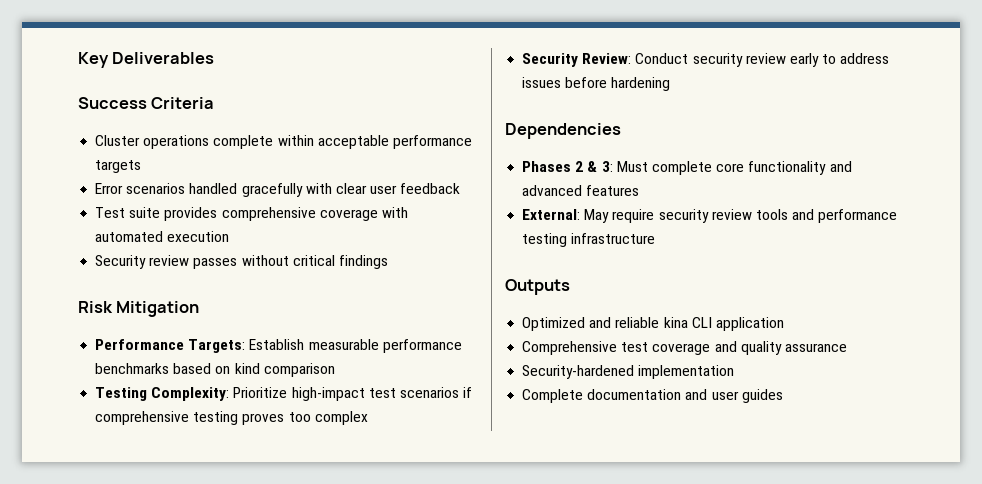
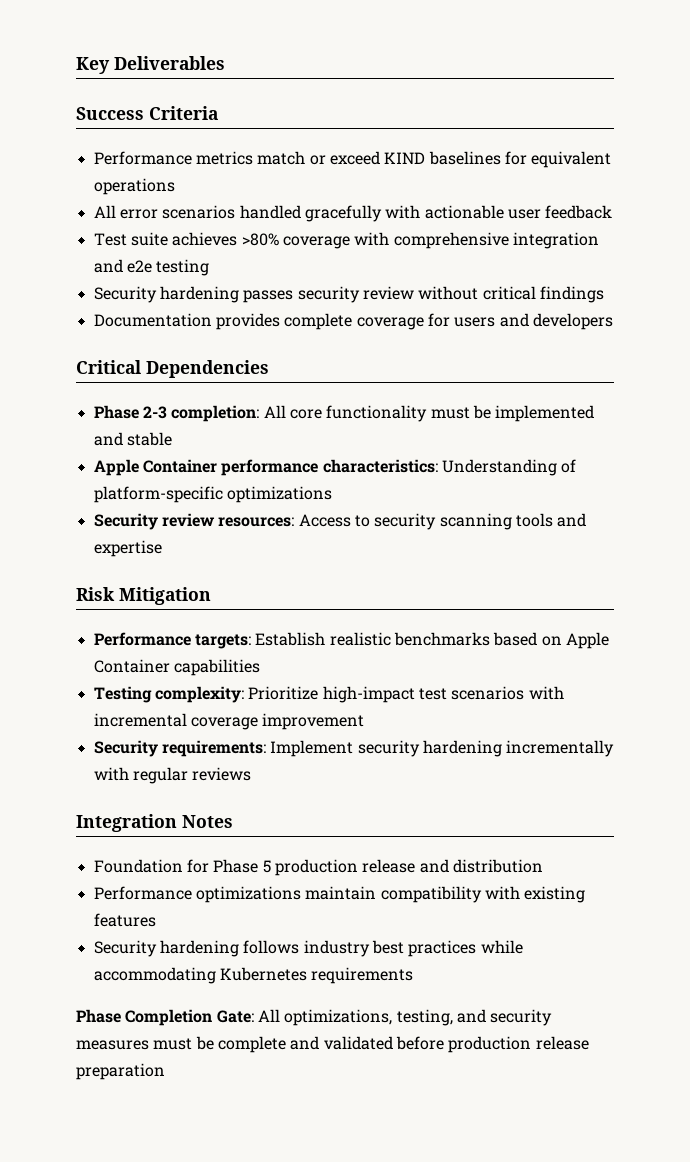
[95,135,472,149] [95,160,142,173] [95,183,124,194] Cluster operations complete within acceptable performance targets // Error -> [93,151,612,168] [93,178,175,195] [93,205,158,219] Performance metrics match or exceed KIND baselines for equivalent operations // All error
[335,183,367,194] clear -> [424,205,504,219] actionable
[164,207,408,221] [95,231,230,242] [95,255,388,269] [78,301,200,317] [95,339,462,353] [95,363,335,377] provides comprehensive coverage with automated execution // Security review passes without critical findings // Risk Mitigation // Performance Targets: Establish measurable performance benchmarks based on kind comparison -> [172,232,599,249] [93,259,210,276] [93,286,604,303] [93,313,613,330] [76,360,269,378] [93,405,595,422] [93,432,172,446] [93,459,577,476] [93,486,332,503] [93,513,587,530] [93,540,162,557] [76,587,211,605] [93,632,609,649] [93,659,260,676] achieves >80% coverage with comprehensive integration and e2e testing // Security hardening passes security review without critical findings // Documentation provides complete coverage for users and developers // Critical Dependencies // Phase 2-3 completion: All core functionality must be implemented and stable // Apple Container performance characteristics: Understanding of platform-specific optimizations // Security review resources: Access to security scanning tools and expertise // Risk Mitigation // Performance targets: Establish realistic benchmarks based on Apple Container capabilities
[151,387,230,401] Complexity: -> [154,686,244,703] complexity:
[463,387,473,398] [95,411,368,425] [522,53,890,67] [522,77,671,91] [505,123,621,139] [522,161,852,175] [522,185,640,196] [522,209,898,223] [522,233,656,247] [505,279,570,295] [522,317,784,331] [522,341,847,355] [522,365,735,379] [522,389,783,403] if comprehensive testing proves too complex // Security Review: Conduct security review early to address issues before hardening // Dependencies // Phases 2 & 3: Must complete core functionality and advanced features // External: May require security review tools and performance testing infrastructure // Outputs // Optimized and reliable kina CLI application // Comprehensive test coverage and quality assurance // Security-hardened implementation // Complete documentation and user guides -> [528,686,564,700] [93,713,365,730] [93,740,615,757] [93,767,252,784] [76,814,233,832] [93,859,543,876] [93,886,586,903] [93,913,156,927] [93,940,523,957] [93,967,414,984] [76,1009,553,1026] [76,1036,589,1053] [76,1063,165,1080] with incremental coverage improvement // Security requirements: Implement security hardening incrementally with regular reviews // Integration Notes // Foundation for Phase 5 production release and distribution // Performance optimizations maintain compatibility with existing features // Security hardening follows industry best practices while accommodating Kubernetes requirements // Phase Completion Gate: All optimizations, testing, and security measures must be complete and validated before production release preparation

